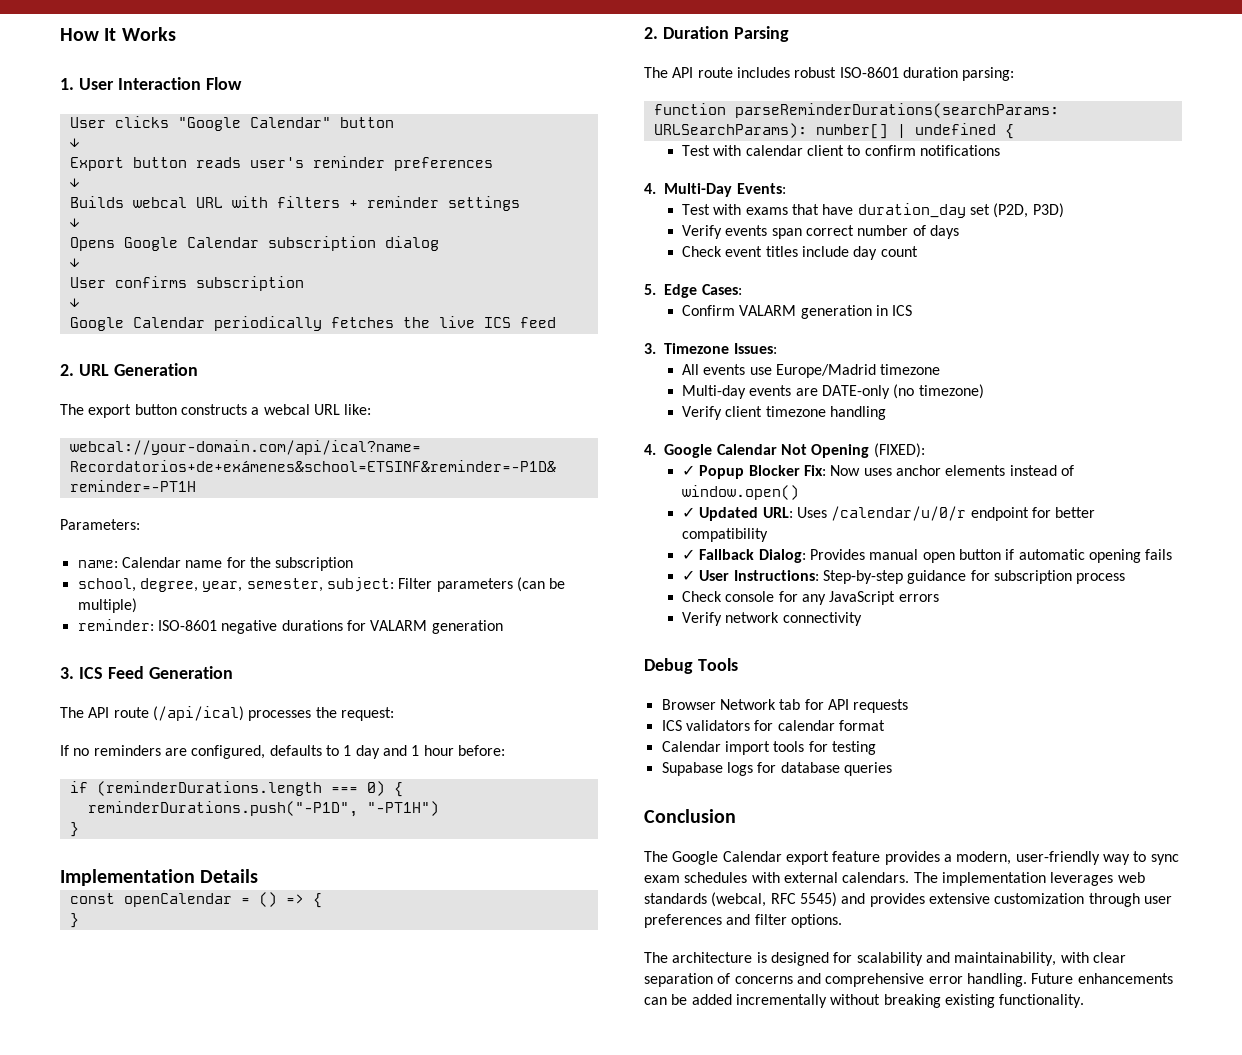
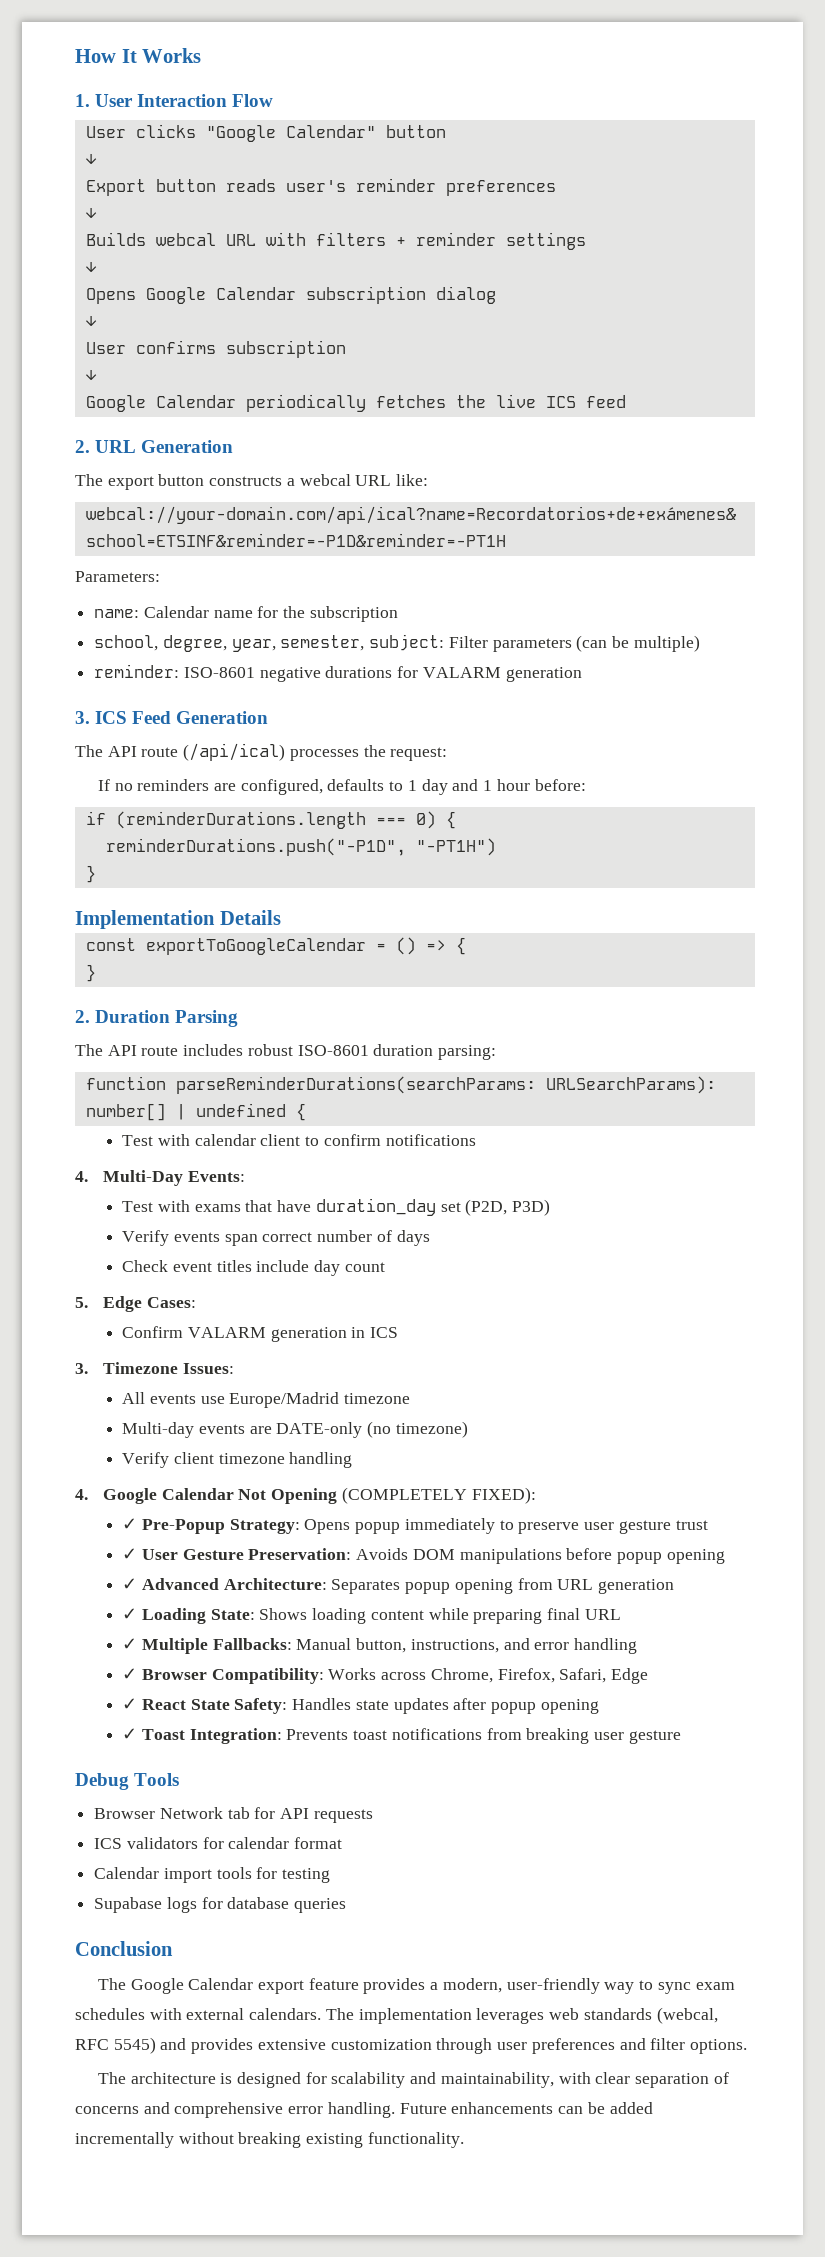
[123,893,232,907] openCalendar -> [145,938,366,955] exportToGoogleCalendar
[873,443,925,458] [682,465,1074,479] [682,485,800,500] [682,506,1096,521] [682,528,769,542] [682,549,1173,563] [682,570,1126,584] [682,591,939,605] [682,612,862,626] (FIXED): // ✓ Popup Blocker Fix: Now uses anchor elements instead of window.open() // ✓ Updated URL: Uses /calendar/u/0/r endpoint for better compatibility // ✓ Fallback Dialog: Provides manual open button if automatic opening fails // ✓ User Instructions: Step-by-step guidance for subscription process // Check console for any JavaScript errors // Verify network connectivity -> [341,1487,536,1504] [122,1518,708,1534] [122,1548,725,1564] [122,1578,675,1594] [122,1608,621,1624] [122,1638,638,1654] [122,1668,649,1684] [122,1698,599,1714] [122,1728,681,1744] (COMPLETELY FIXED): // ✓ Pre-Popup Strategy: Opens popup immediately to preserve user gesture trust // ✓ User Gesture Preservation: Avoids DOM manipulations before popup opening // ✓ Advanced Architecture: Separates popup opening from URL generation // ✓ Loading State: Shows loading content while preparing final URL // ✓ Multiple Fallbacks: Manual button, instructions, and error handling // ✓ Browser Compatibility: Works across Chrome, Firefox, Safari, Edge // ✓ React State Safety: Handles state updates after popup opening // ✓ Toast Integration: Prevents toast notifications from breaking user gesture

